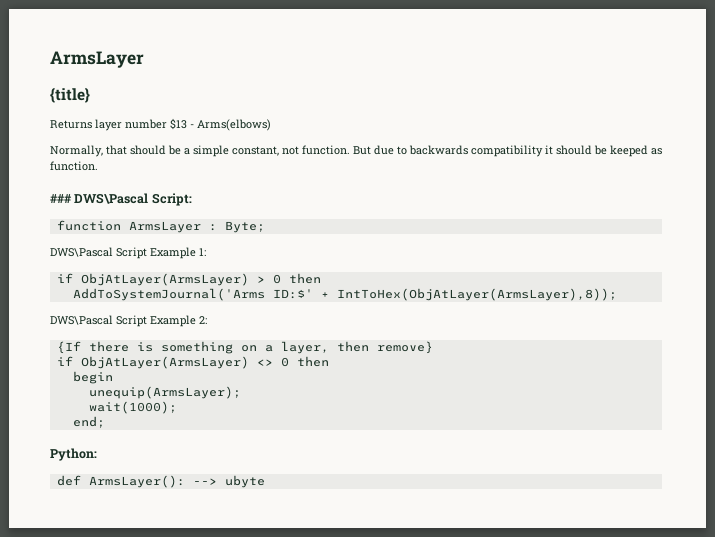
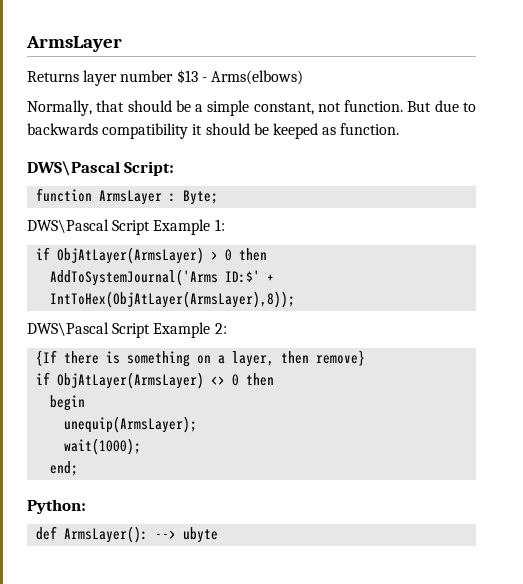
[50,51,144,68] [50,87,90,103] ArmsLayer // {title} -> [26,36,122,52] ArmsLayer
[50,194,72,203] ### -> (400, 129) none

